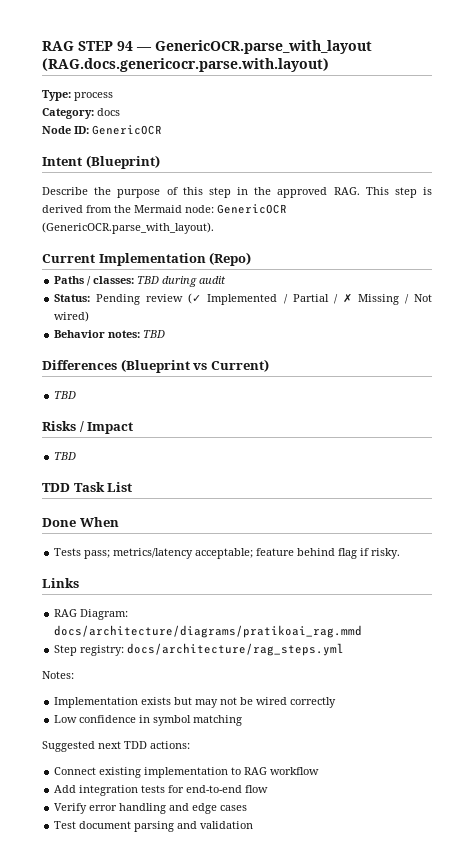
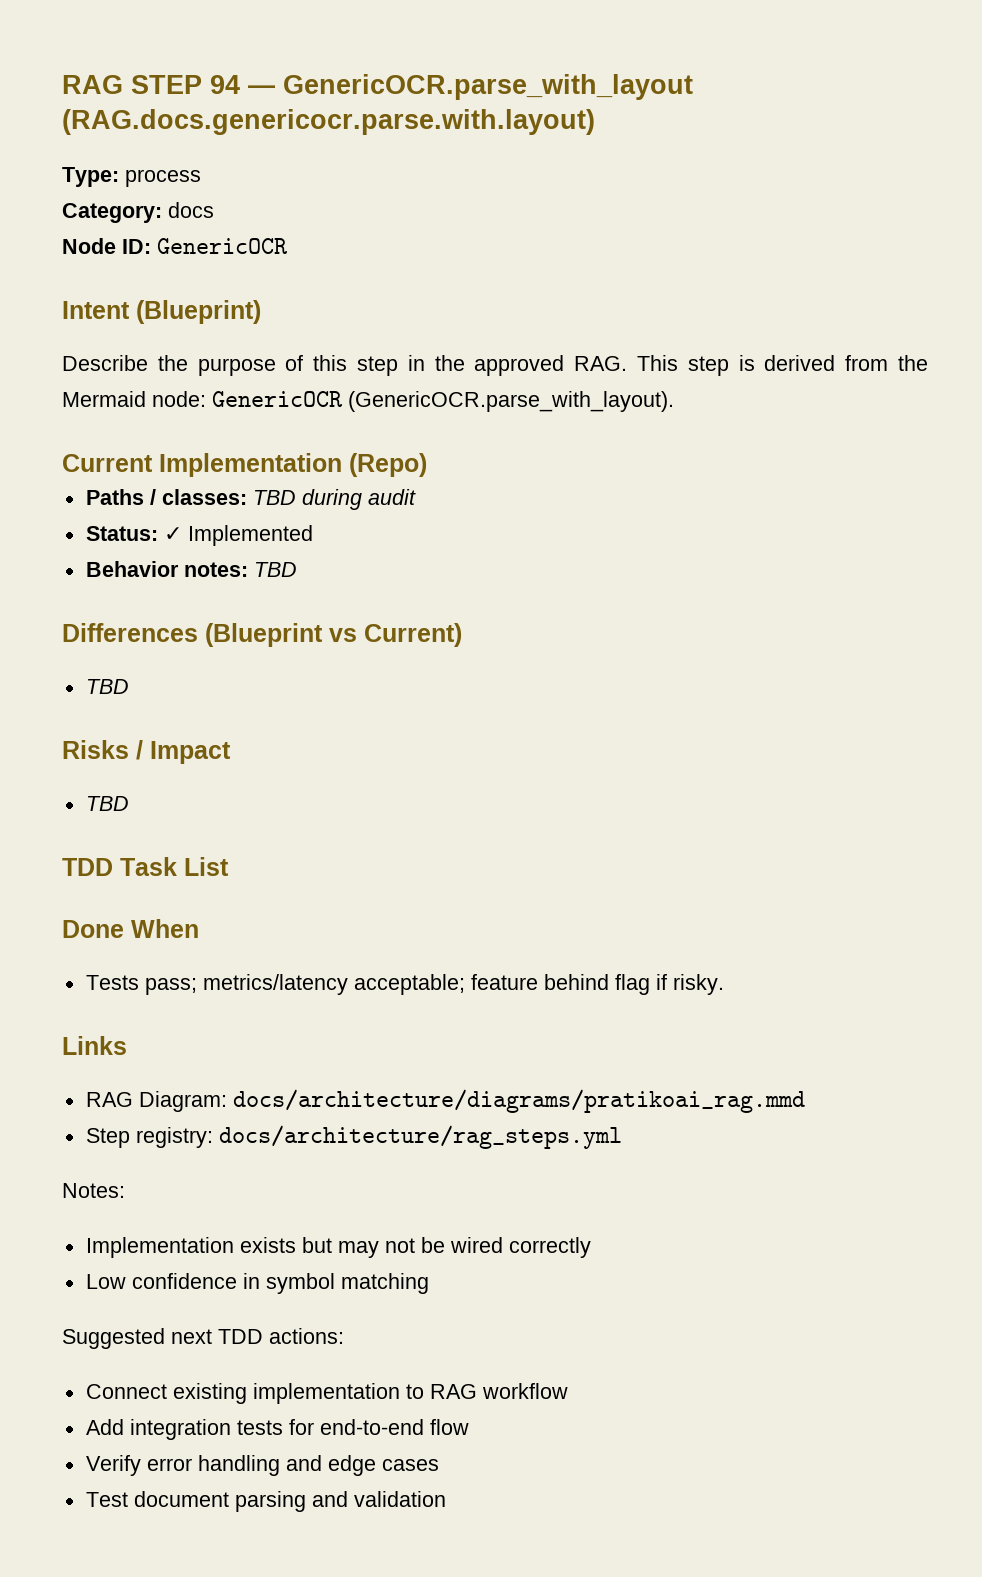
[96,293,432,305] [54,311,90,322] Pending review (✓ Implemented / Partial / ✗ Missing / Not wired) -> [163,525,313,546] ✓ Implemented

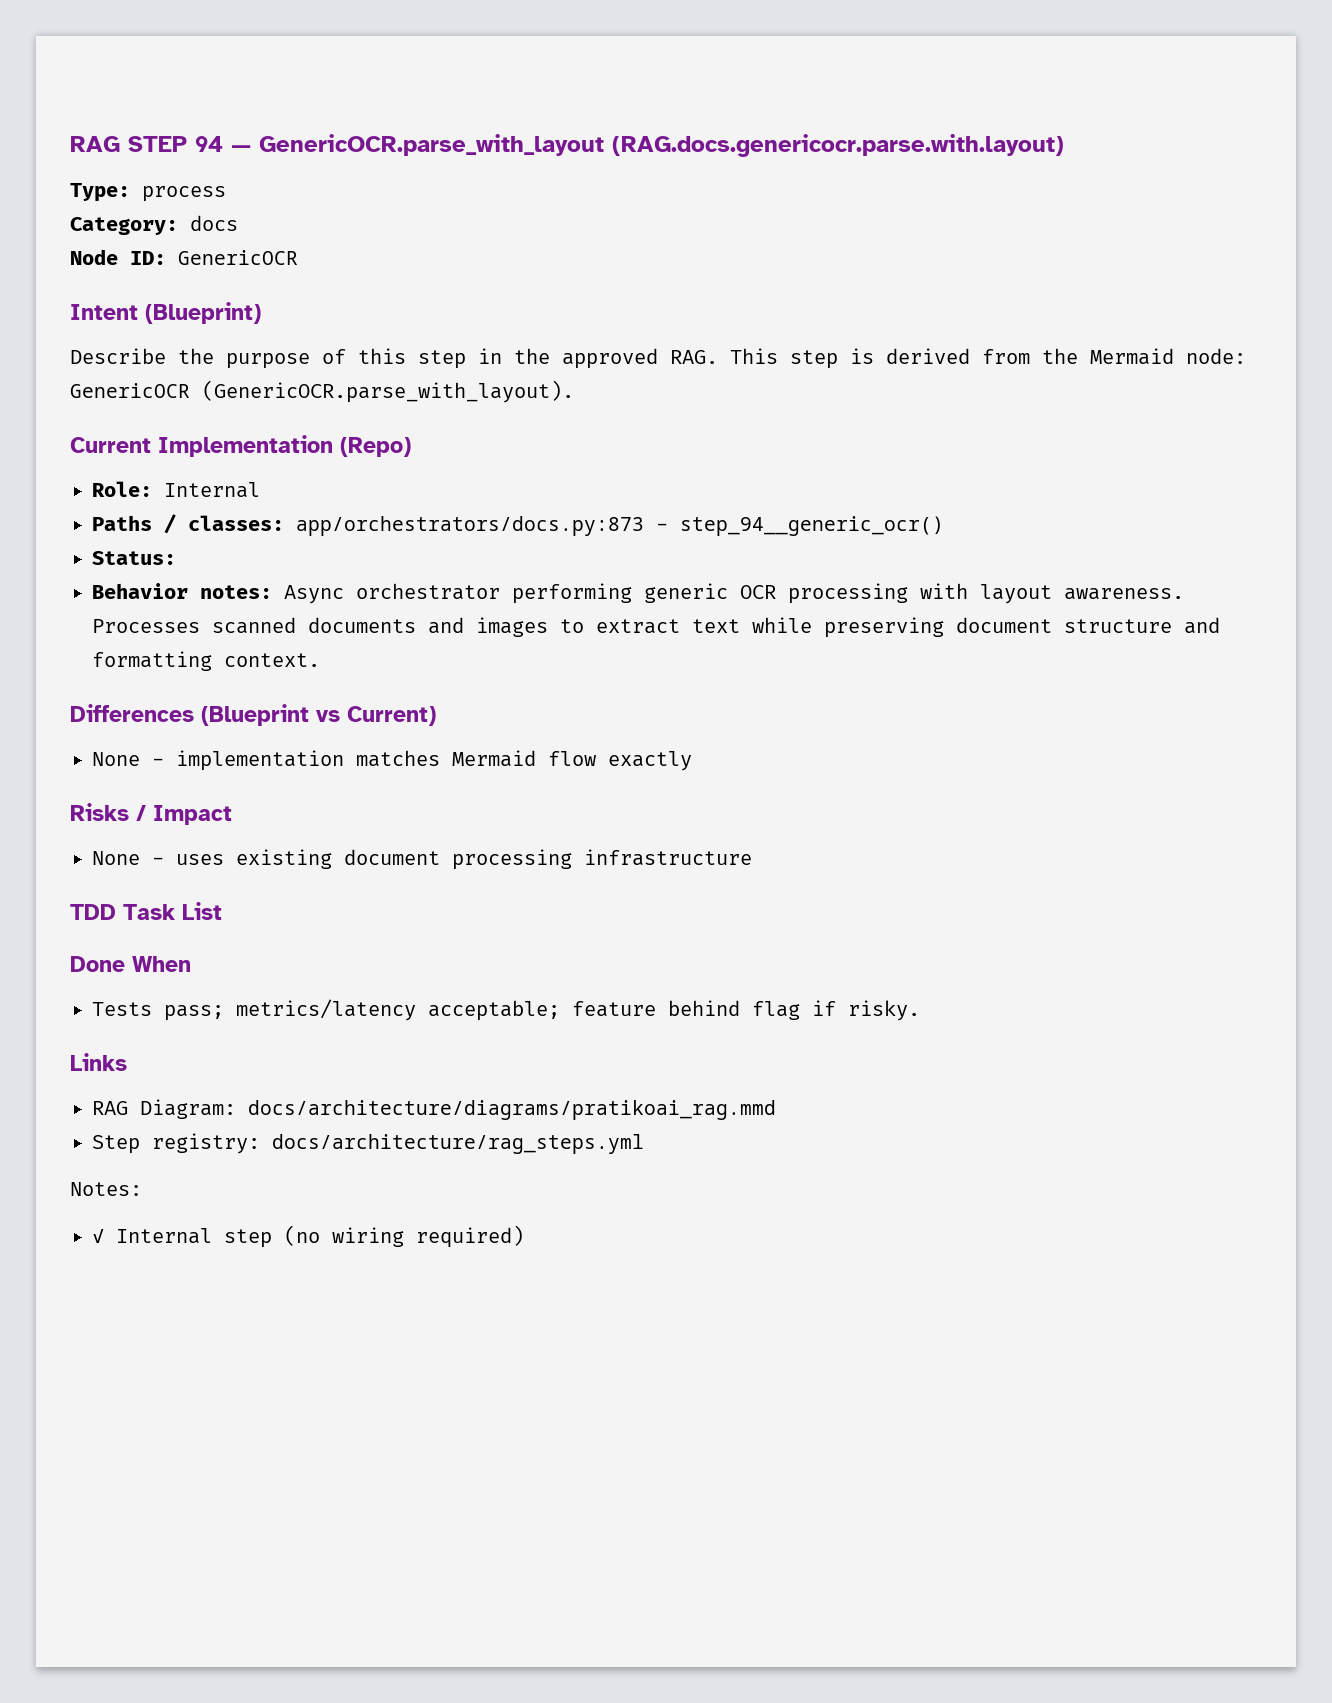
(427, 465) none -> [92,481,260,498] // Role: Internal
[252,489,416,510] TBD during audit -> [296,516,944,536] app/orchestrators/docs.py:873 - step_94__generic_ocr()
[163,525,313,546] ✓ Implemented -> (176, 558) none
[253,562,297,577] [62,623,462,647] [85,679,129,694] [62,740,231,764] [85,796,129,811] TBD // Differences (Blueprint vs Current) // TBD // Risks / Impact // TBD -> [284,583,1184,604] [92,617,1220,638] [92,651,320,671] [70,704,436,726] [92,750,692,771] [70,803,232,825] [92,849,752,870] Async orchestrator performing generic OCR processing with layout awareness. Processes scanned documents and images to extract text while preserving document structure and formatting context. // Differences (Blueprint vs Current) // None - implementation matches Mermaid flow exactly // Risks / Impact // None - uses existing document processing infrastructure
[85,1237,591,1258] [85,1273,429,1294] [62,1328,344,1349] [85,1383,568,1404] [85,1419,469,1440] [85,1455,439,1476] [85,1491,446,1512] Implementation exists but may not be wired correctly // Low confidence in symbol matching // Suggested next TDD actions: // Connect existing implementation to RAG workflow // Add integration tests for end-to-end flow // Verify error handling and edge cases // Test document parsing and validation -> [92,1225,524,1248] ✓ Internal step (no wiring required)

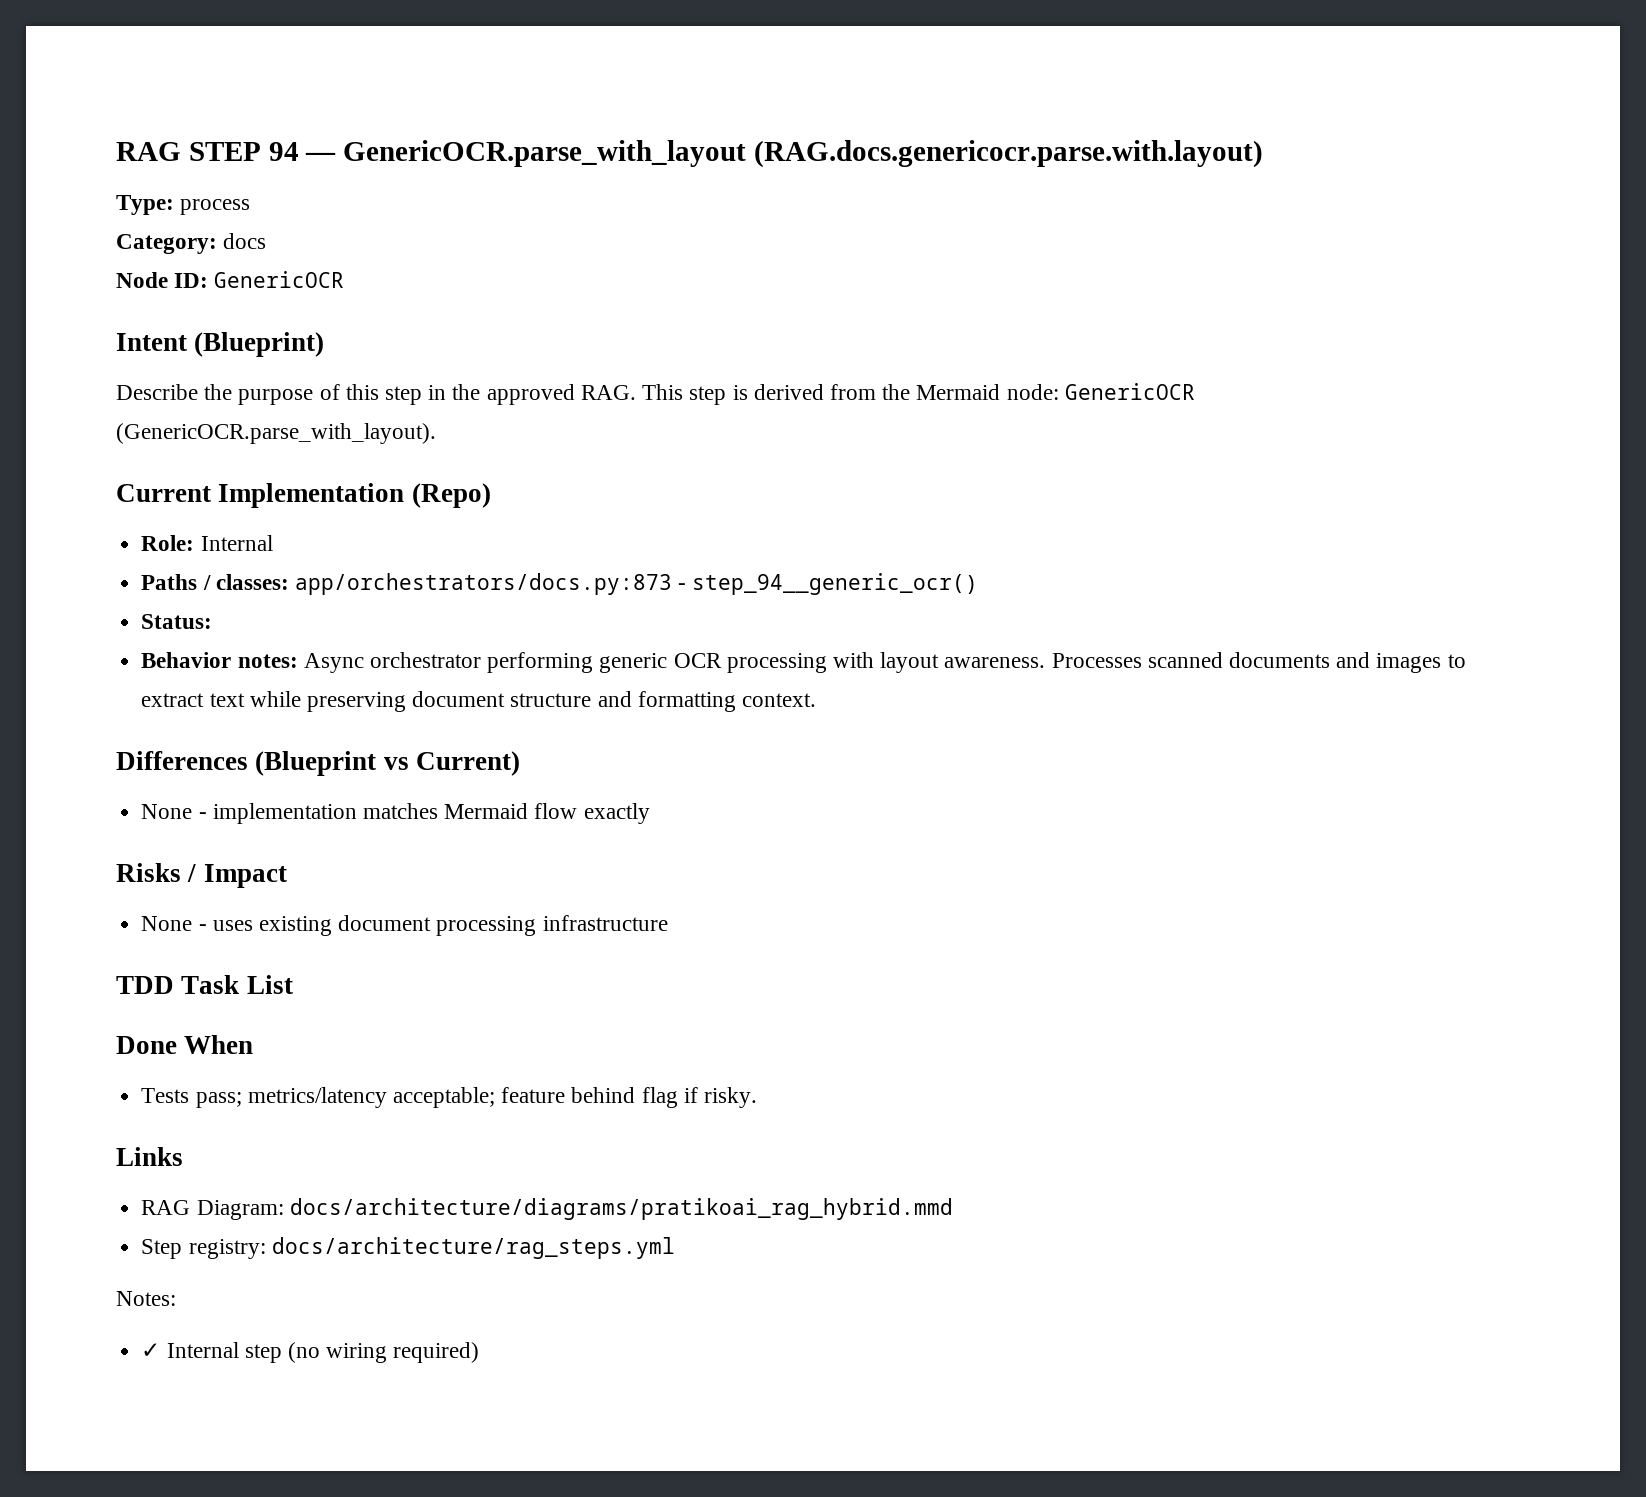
[248,1100,776,1120] docs/architecture/diagrams/pratikoai_rag.mmd -> [289,1198,953,1220] docs/architecture/diagrams/pratikoai_rag_hybrid.mmd

